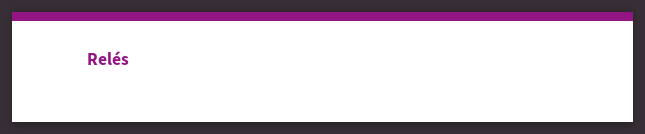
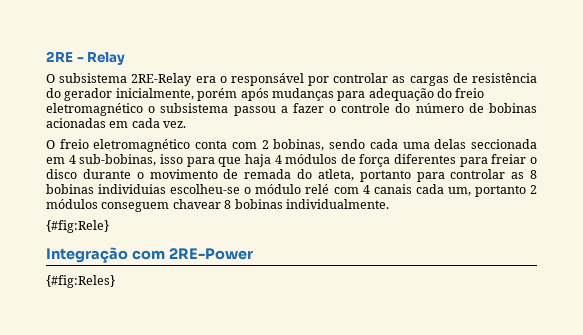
[87,51,129,65] Relés -> [46,51,126,65] [46,73,537,86] [46,88,485,101] [46,103,537,116] [46,118,187,128] [46,139,537,152] [46,154,538,167] [46,169,537,182] [46,184,537,197] [46,199,389,212] [46,220,109,233] [46,247,253,263] [46,275,115,288] 2RE - Relay // O subsistema 2RE-Relay era o responsável por controlar as cargas de resistência do gerador inicialmente, porém após mudanças para adequação do freio eletromagnético o subsistema passou a fazer o controle do número de bobinas acionadas em cada vez. // O freio eletromagnético conta com 2 bobinas, sendo cada uma delas seccionada em 4 sub-bobinas, isso para que haja 4 módulos de força diferentes para freiar o disco durante o movimento de remada do atleta, portanto para controlar as 8 bobinas individuias escolheu-se o módulo relé com 4 canais cada um, portanto 2 módulos conseguem chavear 8 bobinas individualmente. // {#fig:Rele} // Integração com 2RE-Power // {#fig:Reles}

